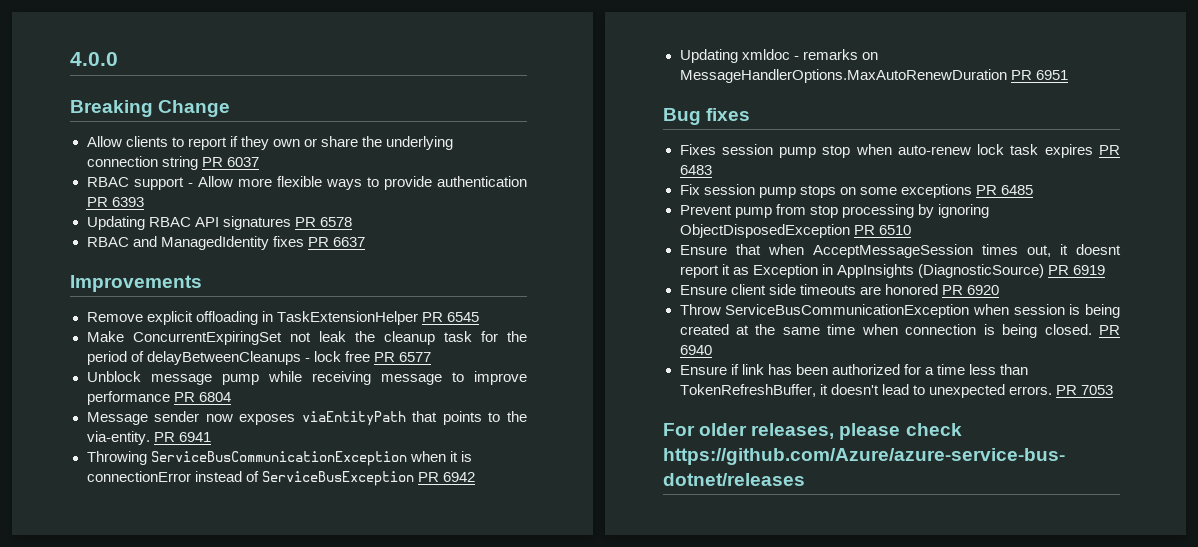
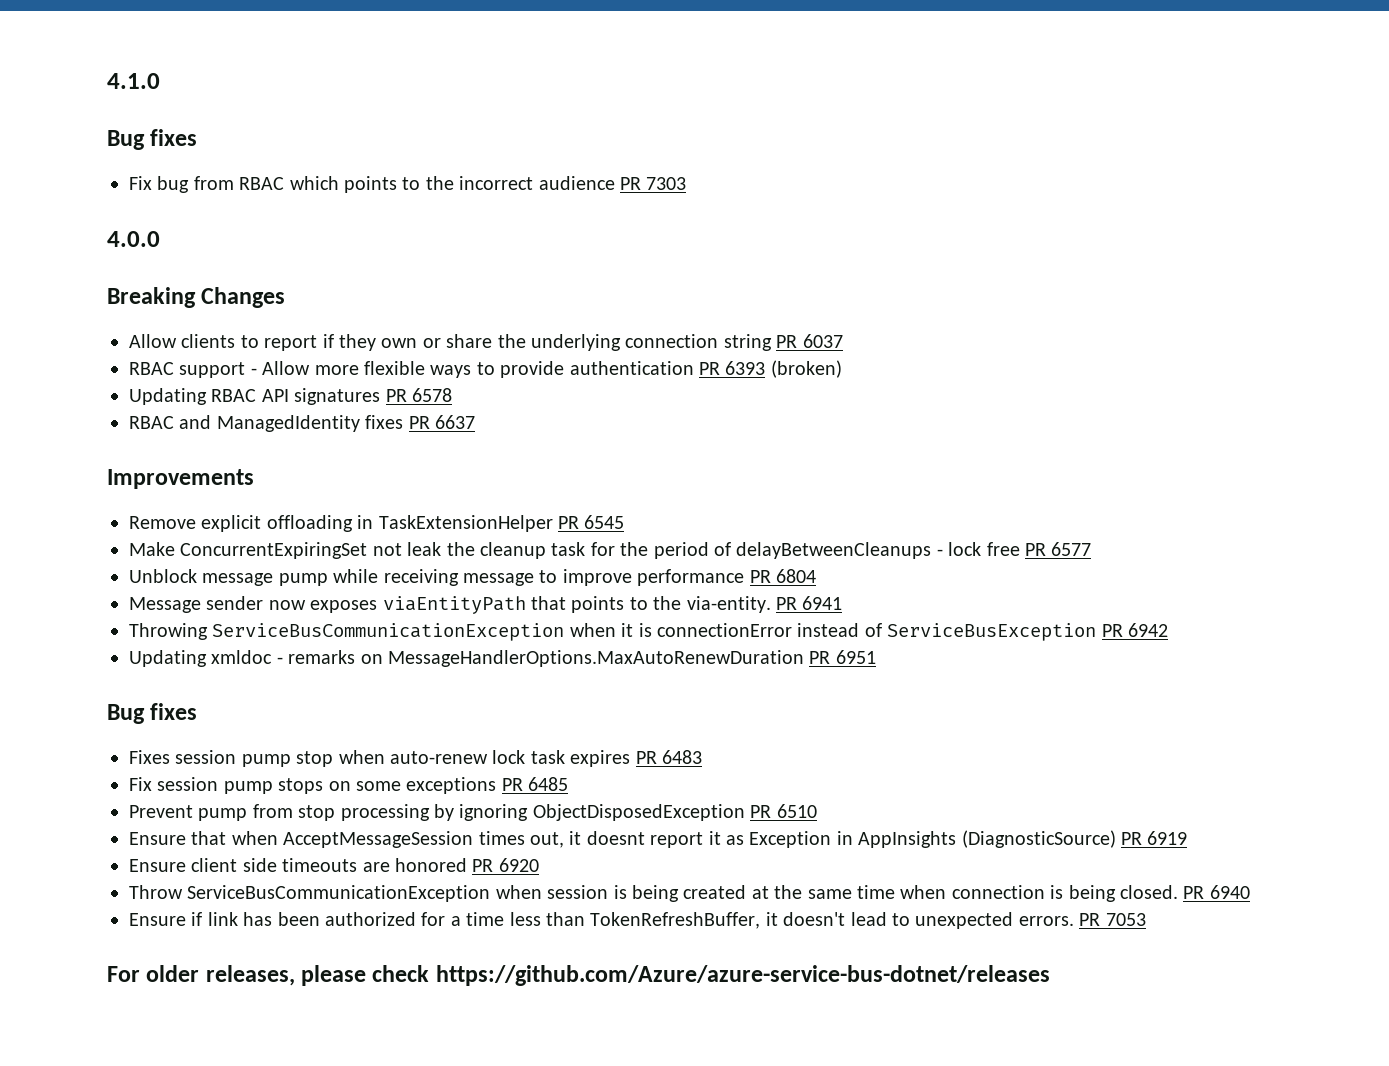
(70, 59) none -> [107,73,160,89] [107,129,198,150] [129,176,687,193] 4.1.0 // Bug fixes // Fix bug from RBAC which points to the incorrect audience PR 7303 //
[158,100,231,117] Change -> [201,287,286,308] Changes
(144, 202) none -> [770,360,842,378] (broken)

